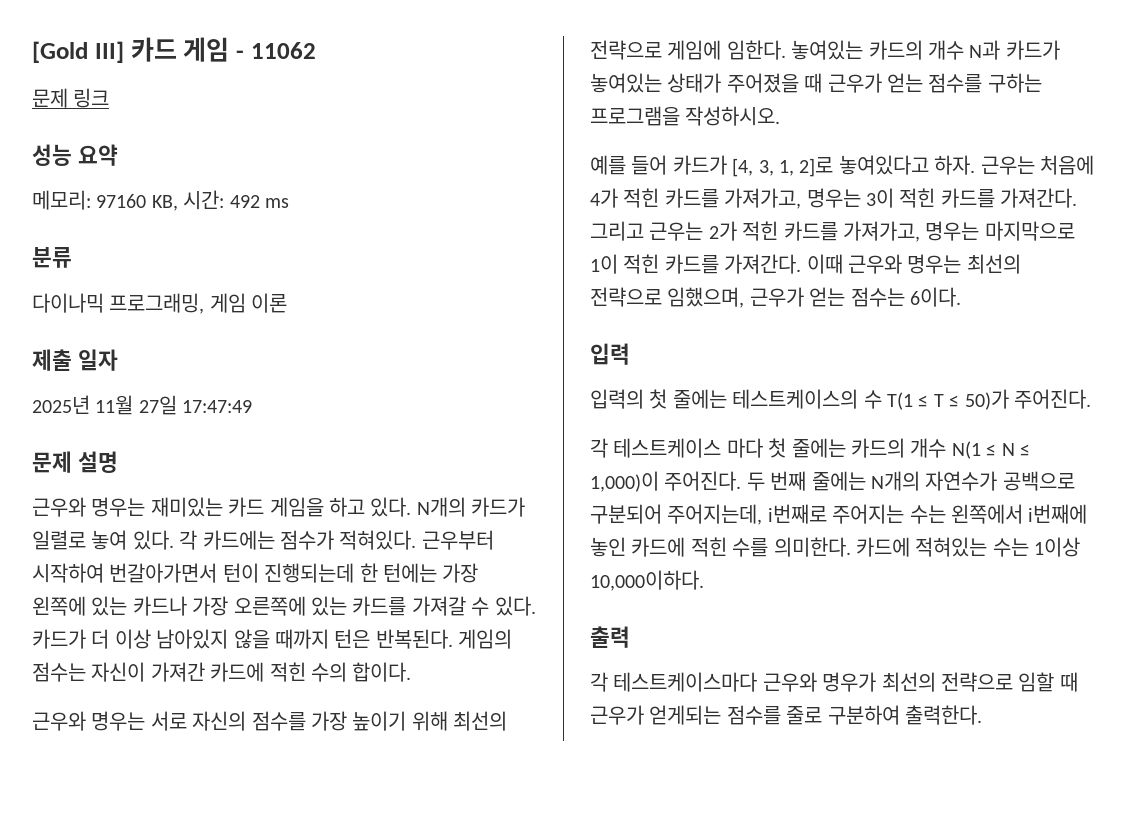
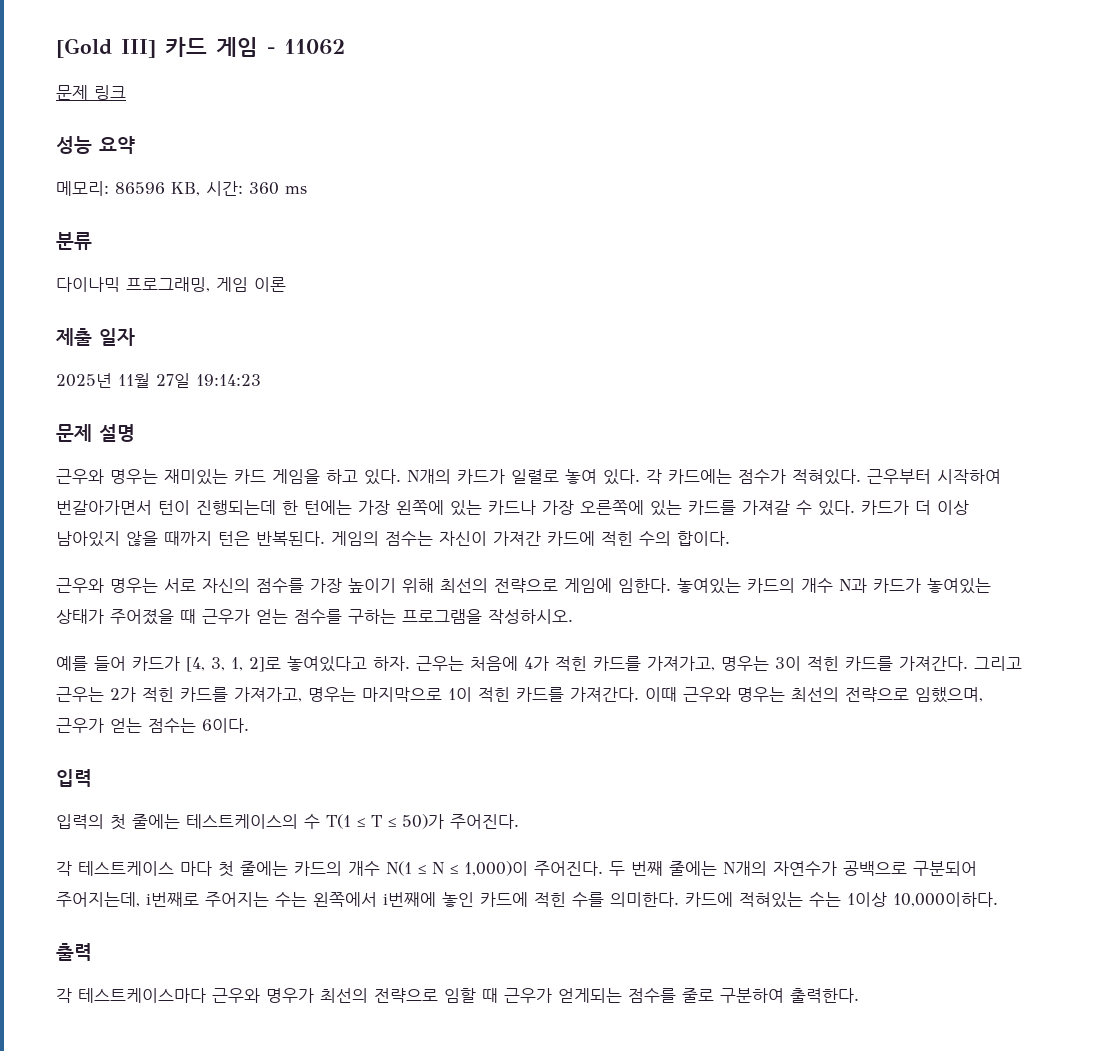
[96,194,147,208] 97160 -> [115,182,165,194] 86596
[229,195,260,208] 492 -> [249,182,279,195] 360
[182,400,253,413] 17:47:49 -> [196,374,261,386] 19:14:23

